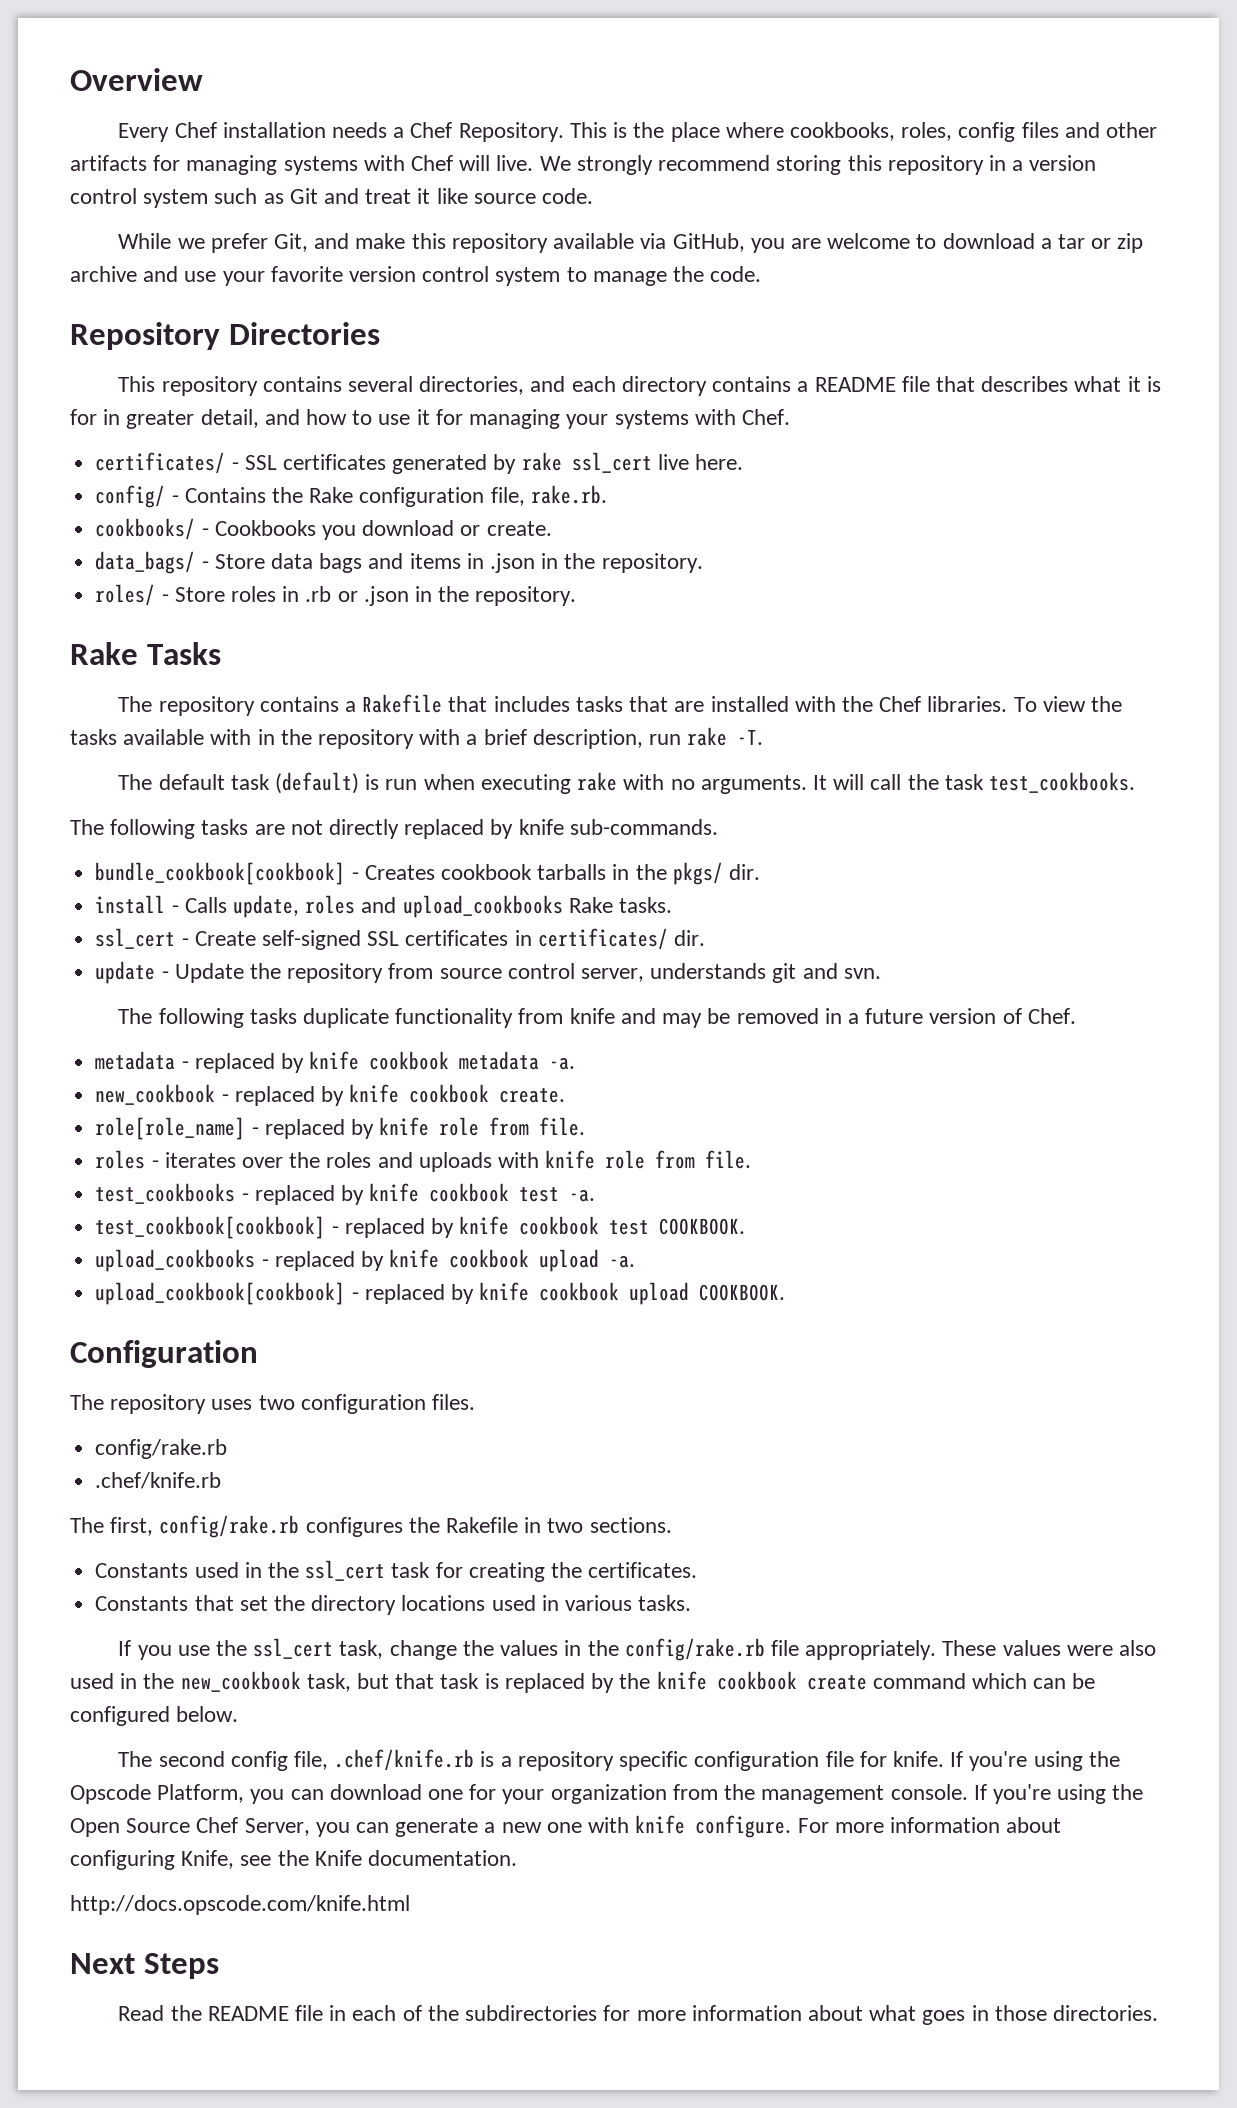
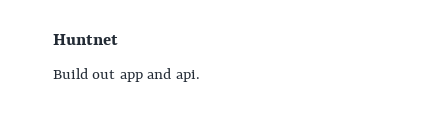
[70,68,203,91] [118,122,1157,142] [70,155,1097,175] [70,188,594,208] [118,233,1144,253] [70,266,762,286] [70,322,380,350] [118,376,1161,396] [70,409,790,429] [95,452,743,474] [95,485,607,508] [95,518,552,540] [95,551,703,574] [95,584,577,606] [70,642,221,665] [118,694,1122,716] [70,727,764,749] [118,772,1135,794] [70,819,718,839] [95,862,760,885] [95,895,672,918] [95,928,705,950] [95,961,881,984] [118,1008,1076,1028] [95,1051,576,1073] [95,1084,566,1106] [95,1117,586,1140] [95,1150,752,1172] [95,1183,596,1205] [95,1216,746,1239] [95,1249,636,1272] [95,1282,786,1305] [70,1340,258,1368] [70,1394,476,1414] [95,1439,228,1459] [95,1472,222,1489] [70,1515,672,1538] [95,1560,698,1582] [95,1595,692,1615] [118,1638,1156,1661] [70,1671,1096,1693] [70,1706,239,1726] [118,1749,1120,1771] [70,1784,1144,1804] [70,1815,1062,1838] [70,1850,518,1870] [70,1895,410,1915] [70,1953,219,1979] [118,2005,1158,2025] Overview // Every Chef installation needs a Chef Repository. This is the place where cookbooks, roles, config files and other artifacts for managing systems with Chef will live. We strongly recommend storing this repository in a version control system such as Git and treat it like source code. // While we prefer Git, and make this repository available via GitHub, you are welcome to download a tar or zip archive and use your favorite version control system to manage the code. // Repository Directories // This repository contains several directories, and each directory contains a README file that describes what it is for in greater detail, and how to use it for managing your systems with Chef. // certificates/ - SSL certificates generated by rake ssl_cert live here. // config/ - Contains the Rake configuration file, rake.rb. // cookbooks/ - Cookbooks you download or create. // data_bags/ - Store data bags and items in .json in the repository. // roles/ - Store roles in .rb or .json in the repository. // Rake Tasks // The repository contains a Rakefile that includes tasks that are installed with the Chef libraries. To view the tasks available with in the repository with a brief description, run rake -T. // The default task (default) is run when executing rake with no arguments. It will call the task test_cookbooks. // The following tasks are not directly replaced by knife sub-commands. // bundle_cookbook[cookbook] - Creates cookbook tarballs in the pkgs/ dir. // install - Calls update, roles and upload_cookbooks Rake tasks. // ssl_cert - Create self-signed SSL certificates in certificates/ dir. // update - Update the repository from source control server, understands git and svn. // The following tasks duplicate functionality from knife and may be removed in a future version of Chef. // metadata - replaced by knife cookbook metadata -a. // new_cookbook - replaced by knife cookbook create. // role[role_name] - replaced by knife role from file. // roles - iterates over the roles and uploads with knife role from file. // test_cookbooks - replaced by knife cookbook test -a. // test_cookbook[cookbook] - replaced by knife cookbook test COOKBOOK. // upload_cookbooks - replaced by knife cookbook upload -a. // upload_cookbook[cookbook] - replaced by knife cookbook upload COOKBOOK. // Configuration // The repository uses two configuration files. // config/rake.rb // .chef/knife.rb // The first, config/rake.rb configures the Rakefile in two sections. // Constants used in the ssl_cert task for creating the certificates. // Constants that set the directory locations used in various tasks. // If you use the ssl_cert task, change the values in the config/rake.rb file appropriately. These values were also used in the new_cookbook task, but that task is replaced by the knife cookbook create command which can be configured below. // The second config file, .chef/knife.rb is a repository specific configuration file for knife. If you're using the Opscode Platform, you can download one for your organization from the management console. If you're using the Open Source Chef Server, you can generate a new one with knife configure. For more information about configuring Knife, see the Knife documentation. // http://docs.opscode.com/knife.html // Next Steps // Read the README file in each of the subdirectories for more information about what goes in those directories. -> [53,34,118,45] [53,68,200,82] Huntnet // Build out app and api.

